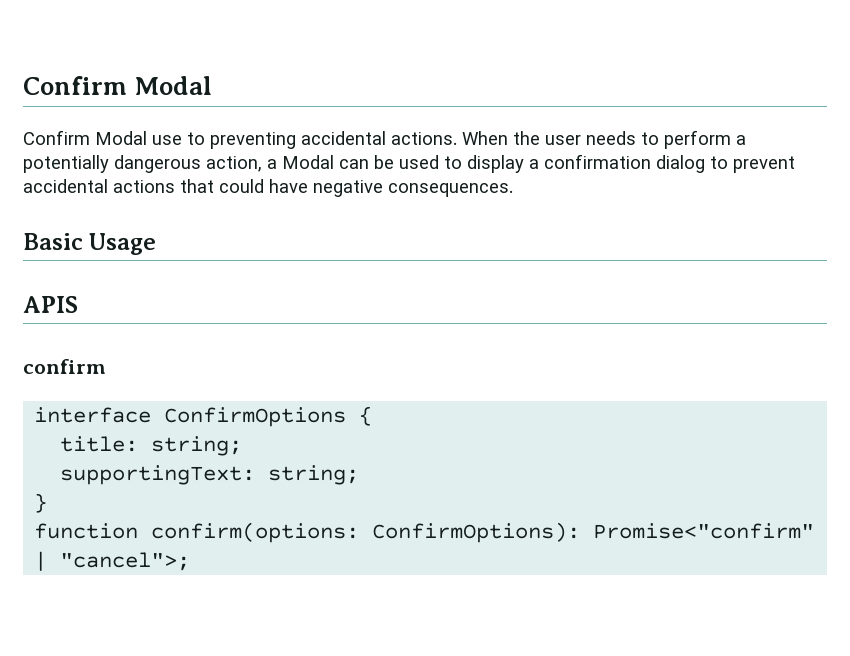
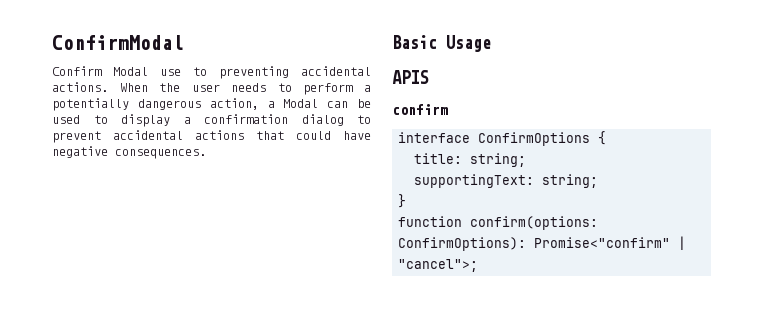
[23,76,213,95] Confirm Modal -> [52,35,184,50] ConfirmModal

